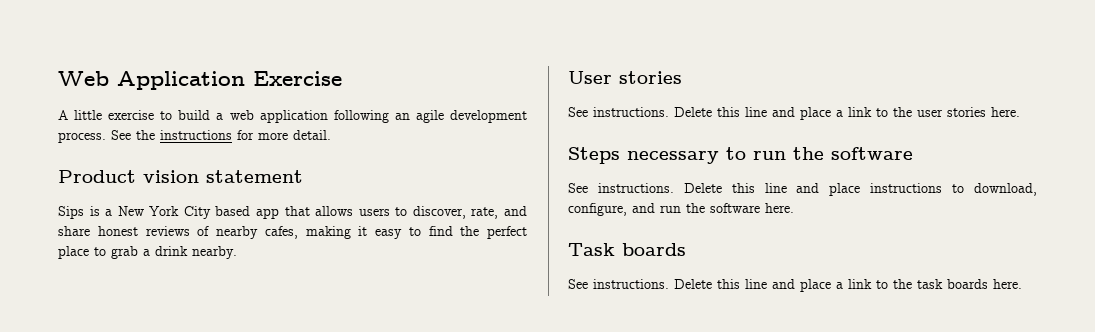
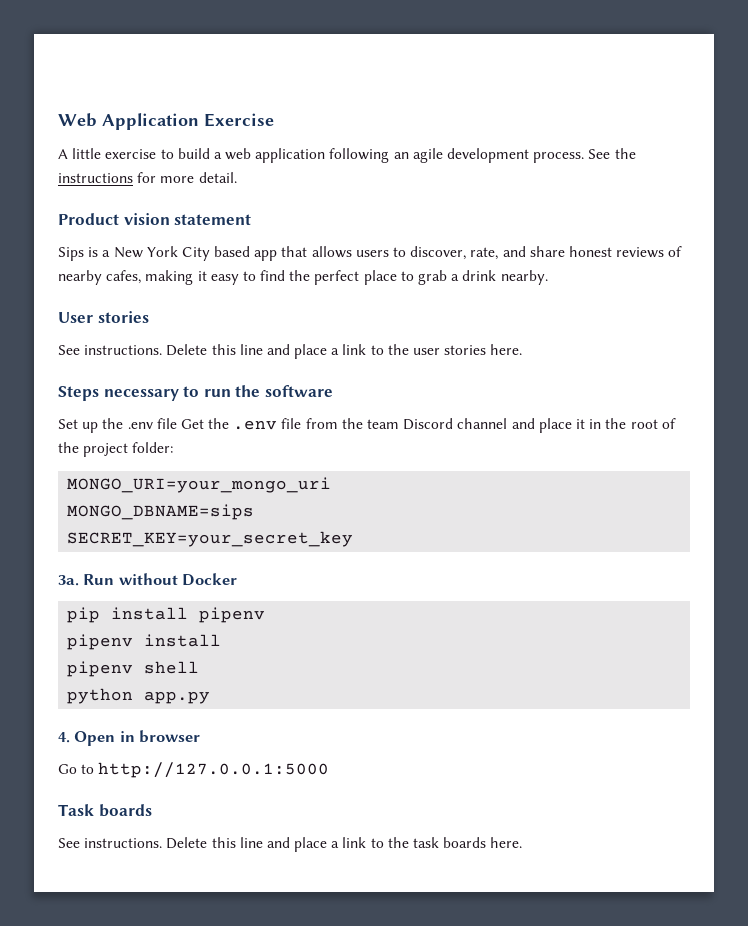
[568,183,1037,196] [568,203,794,216] See instructions. Delete this line and place instructions to download, configure, and run the software here. -> [58,418,676,433] [58,442,174,457] [67,477,332,493] [67,504,255,520] [67,531,354,547] [58,573,238,586] [67,607,266,623] [67,634,222,650] [67,661,200,677] [67,688,211,704] [58,730,201,746] [58,762,330,778] Set up the .env file Get the .env file from the team Discord channel and place it in the root of the project folder: // MONGO_URI=your_mongo_uri // MONGO_DBNAME=sips // SECRET_KEY=your_secret_key // 3a. Run without Docker // pip install pipenv // pipenv install // pipenv shell // python app.py // 4. Open in browser // Go to http://127.0.0.1:5000

